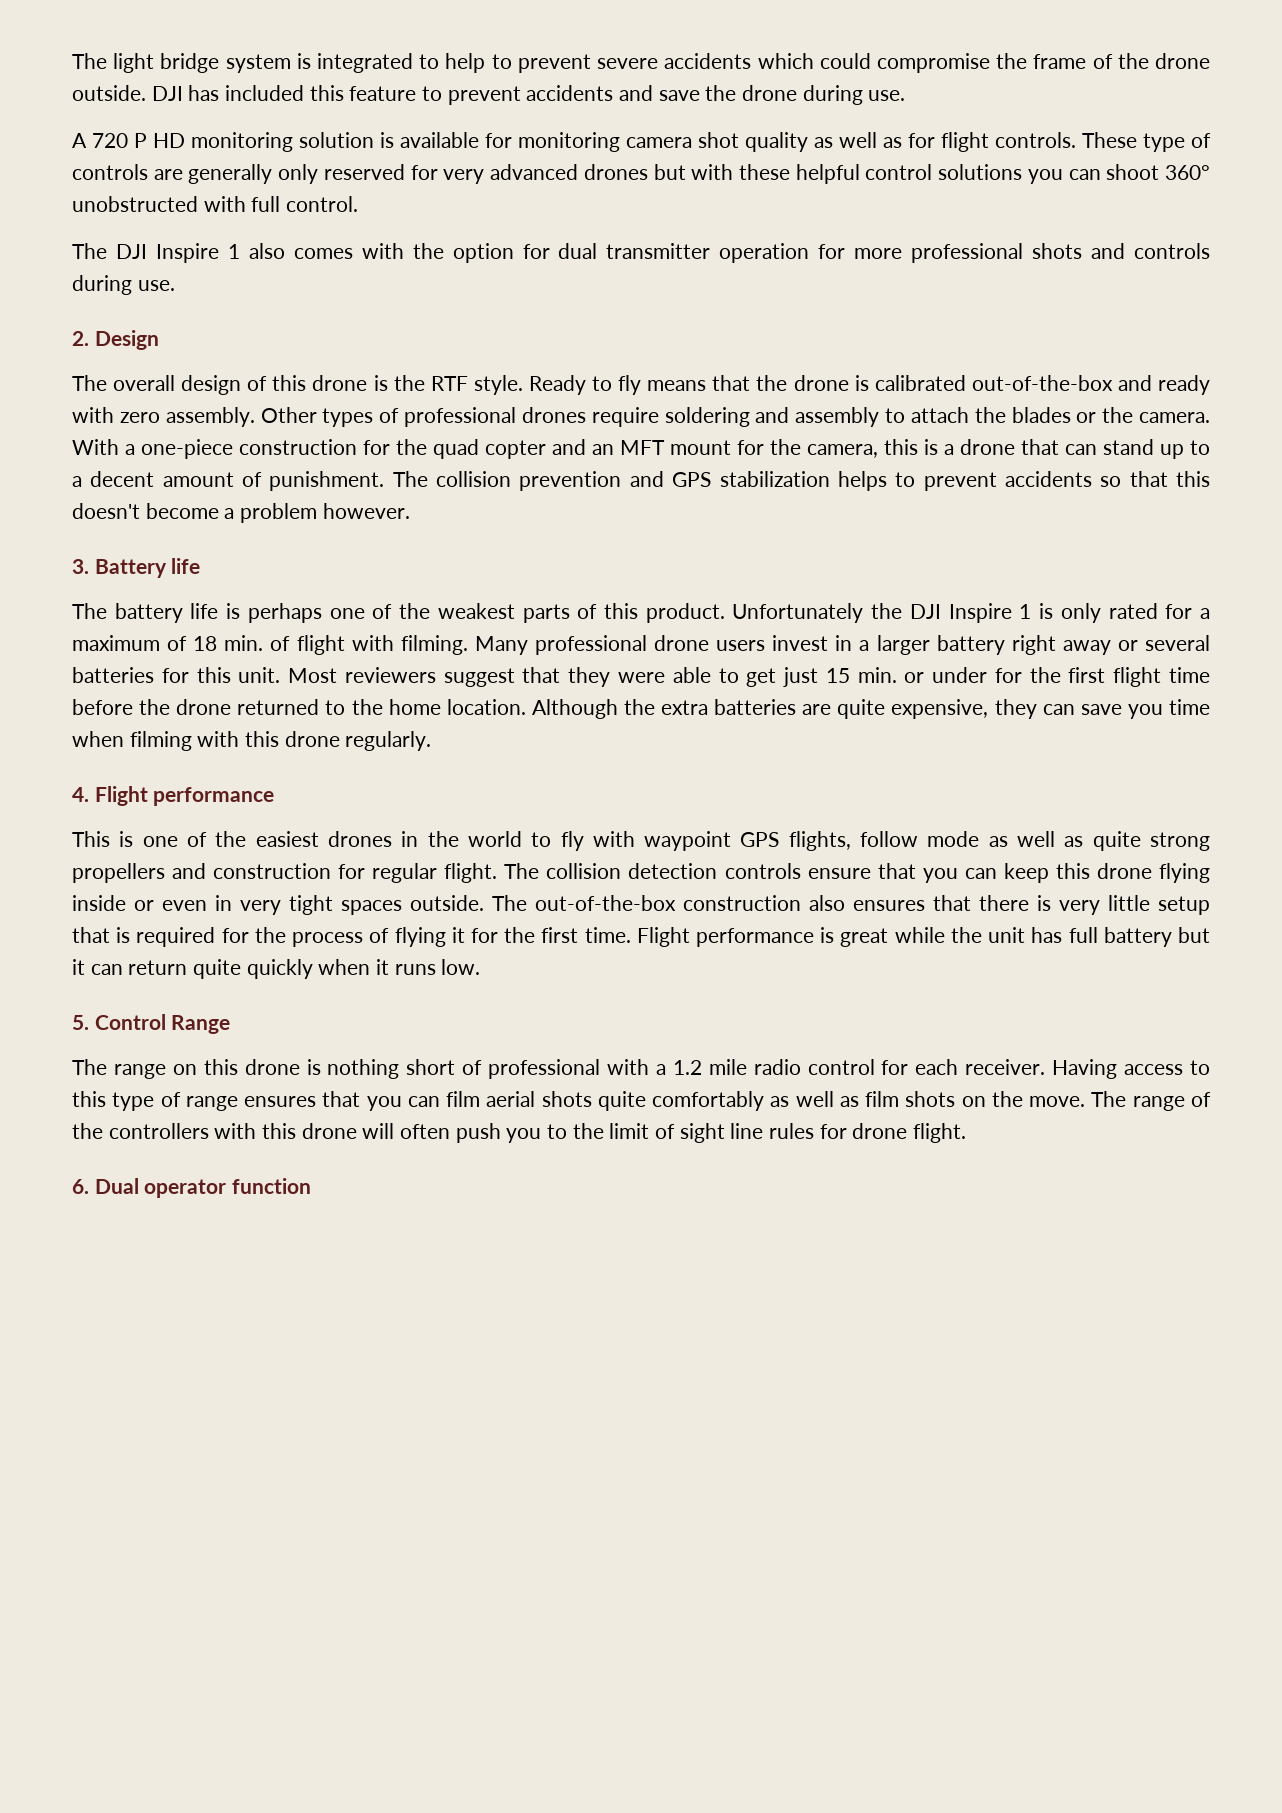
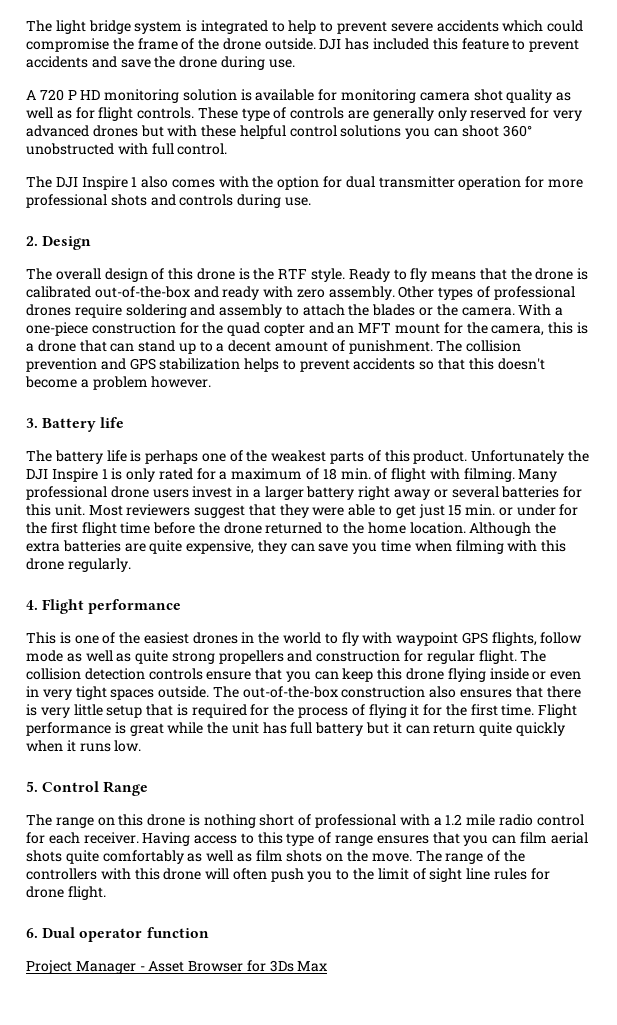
(312, 1186) none -> [26,960,328,974] // Project Manager - Asset Browser for 3Ds Max

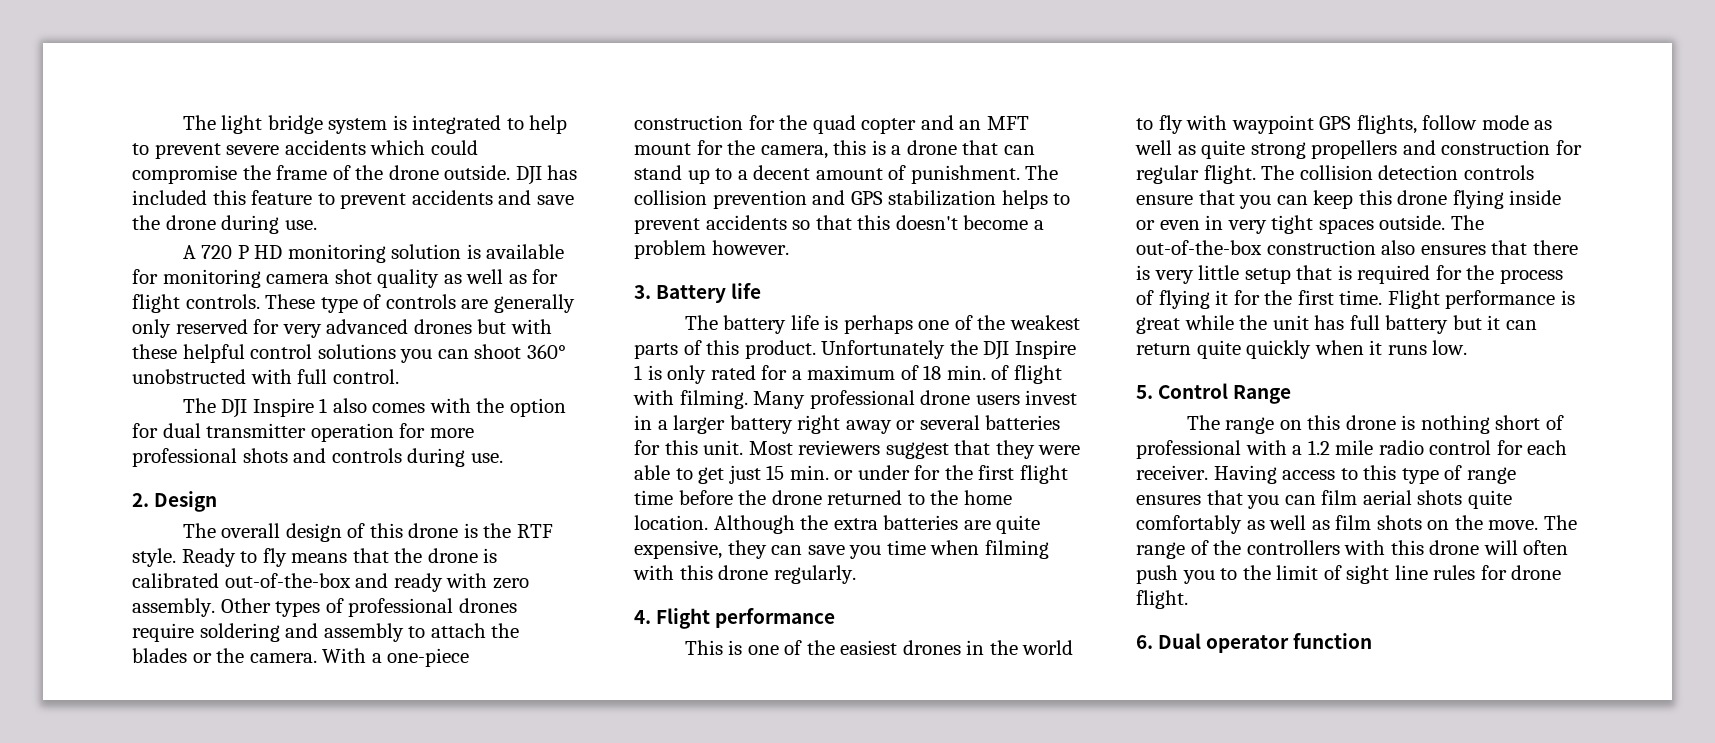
[26,960,328,974] // Project Manager - Asset Browser for 3Ds Max -> (1373, 641) none

